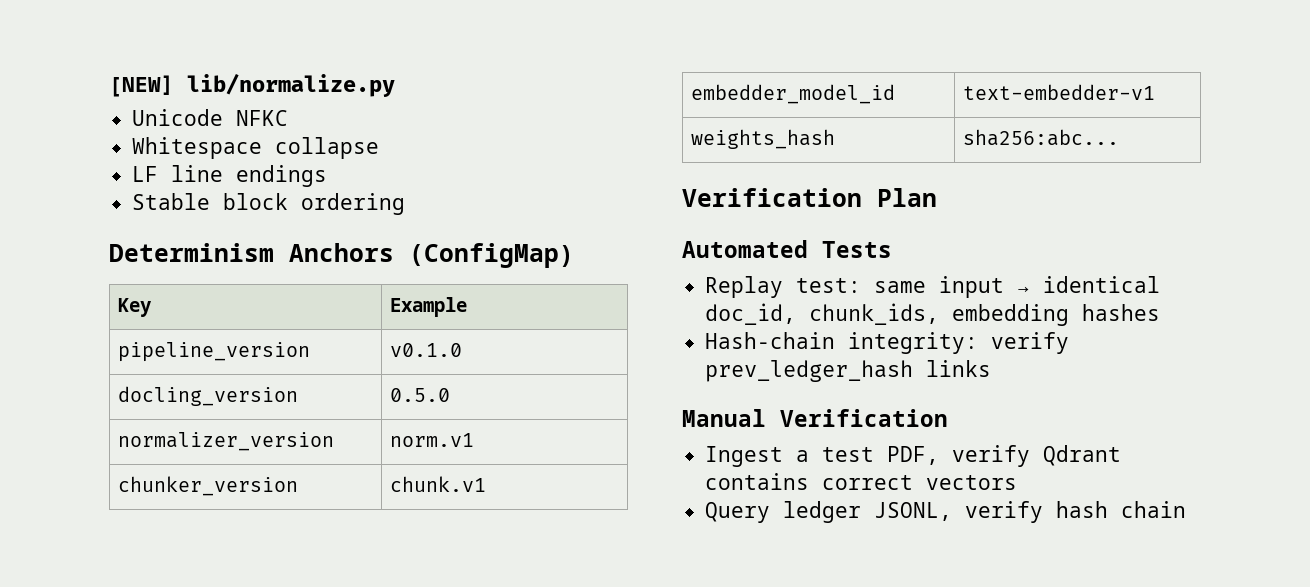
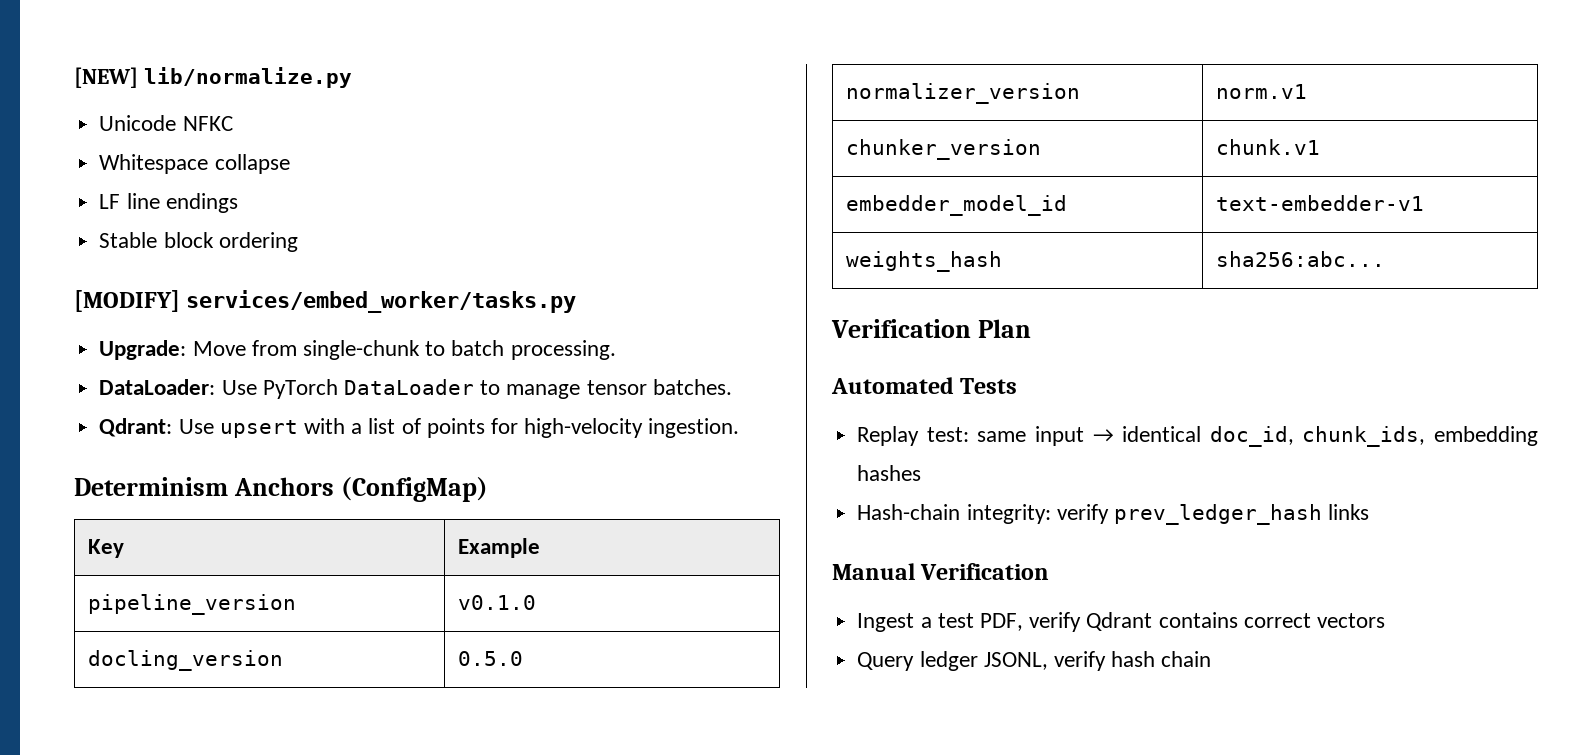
(406, 204) none -> [74,290,577,313] [99,340,616,360] [99,379,732,399] [99,418,740,438] // [MODIFY] services/embed_worker/tasks.py // Upgrade: Move from single-chunk to batch processing. // DataLoader: Use PyTorch DataLoader to manage tensor batches. // Qdrant: Use upsert with a list of points for high-velocity ingestion.

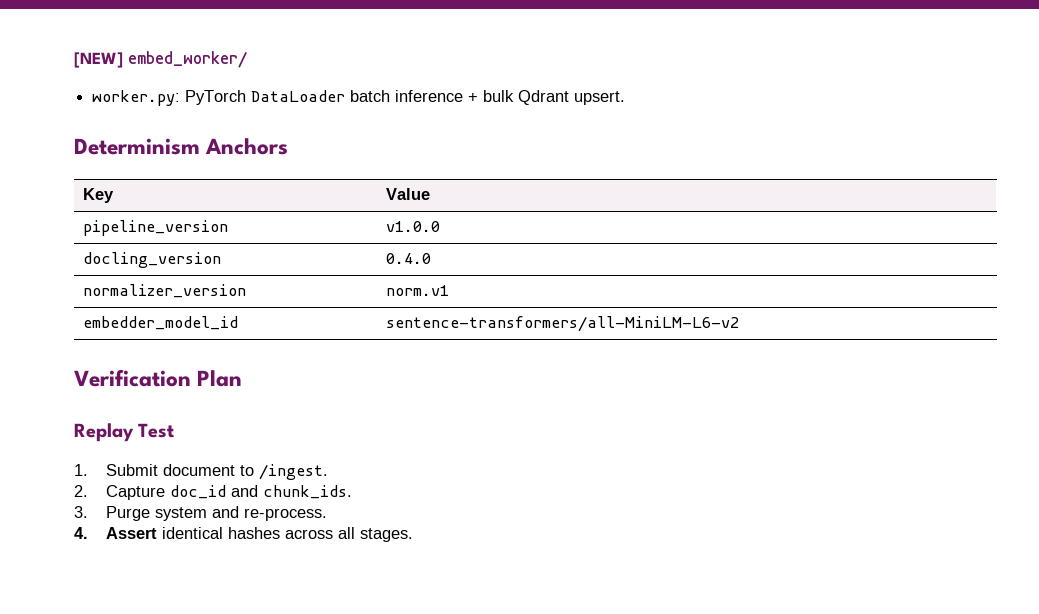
[143,67,352,88] [99,115,233,131] [99,154,290,174] [99,193,238,213] [99,232,298,252] [74,290,577,313] [99,340,616,360] [99,379,732,399] [99,418,740,438] lib/normalize.py // Unicode NFKC // Whitespace collapse // LF line endings // Stable block ordering // [MODIFY] services/embed_worker/tasks.py // Upgrade: Move from single-chunk to batch processing. // DataLoader: Use PyTorch DataLoader to manage tensor batches. // Qdrant: Use upsert with a list of points for high-velocity ingestion. -> [128,51,247,68] [92,90,626,106] embed_worker/ // worker.py: PyTorch DataLoader batch inference + bulk Qdrant upsert.
[340,477,488,502] (ConfigMap) -> (289, 146) none
[457,538,540,558] Example -> [386,188,431,200] Value
[457,595,536,610] v0.1.0 -> [386,221,441,232] v1.0.0
[457,651,523,666] 0.5.0 -> [386,253,432,264] 0.4.0
[845,139,1041,160] [1215,139,1320,155] // chunker_version | chunk.v1 -> (450, 290) none
[1215,195,1424,211] [845,251,1002,272] [1215,251,1385,267] text-embedder-v1 // weights_hash | sha256:abc... -> [386,316,740,332] sentence-transformers/all-MiniLM-L6-v2
[831,377,1018,394] [857,426,1538,447] [857,465,922,481] [857,504,1370,525] [832,563,1050,580] [857,612,1385,632] [857,651,1212,671] Automated Tests // Replay test: same input → identical doc_id, chunk_ids, embedding hashes // Hash-chain integrity: verify prev_ledger_hash links // Manual Verification // Ingest a test PDF, verify Qdrant contains correct vectors // Query ledger JSONL, verify hash chain -> [74,423,175,442] [74,464,329,480] [74,485,353,500] [74,506,328,521] [74,527,414,542] Replay Test // 1. Submit document to /ingest. // 2. Capture doc_id and chunk_ids. // 3. Purge system and re-process. // 4. Assert identical hashes across all stages.

